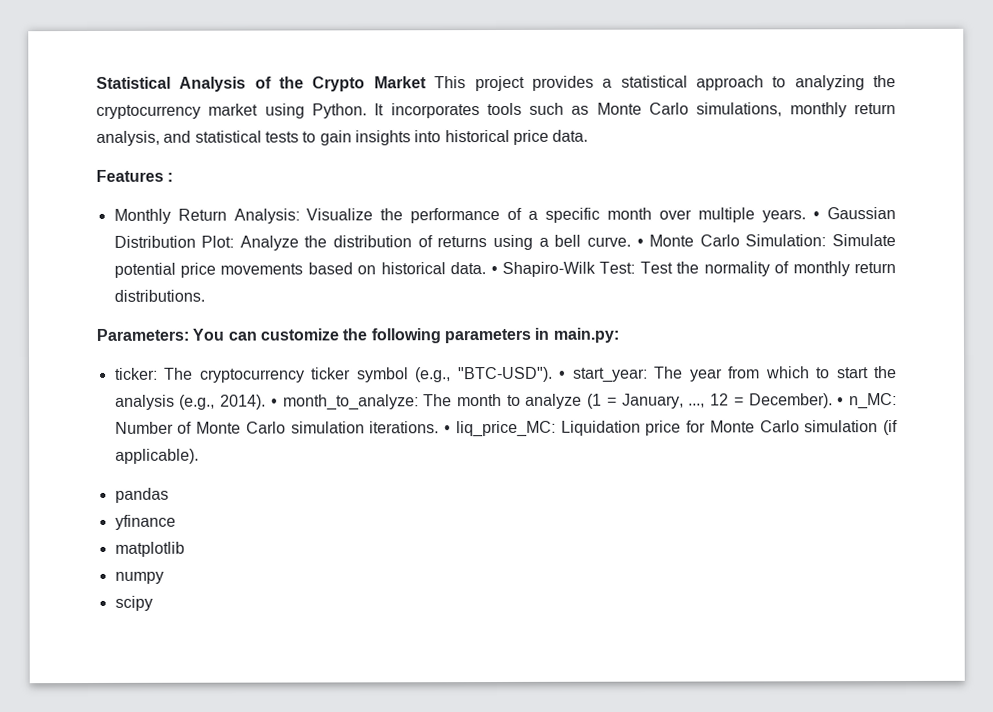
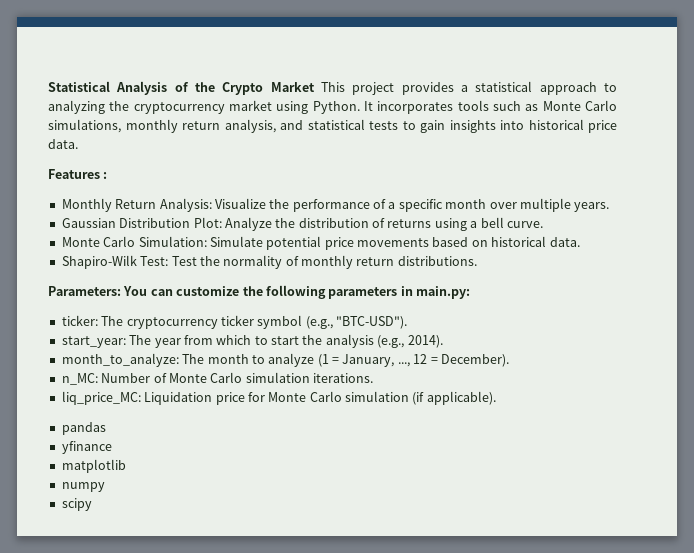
[813,211,821,220] • -> (610, 207) //
[636,238,644,247] • -> (543, 224) //
[490,265,498,275] • -> (580, 242) //
[559,370,567,379] • -> (407, 322) //
[270,398,278,407] • -> (443, 341) //
[837,397,845,406] • -> (509, 360) //
[444,425,452,434] • -> (373, 378) //

